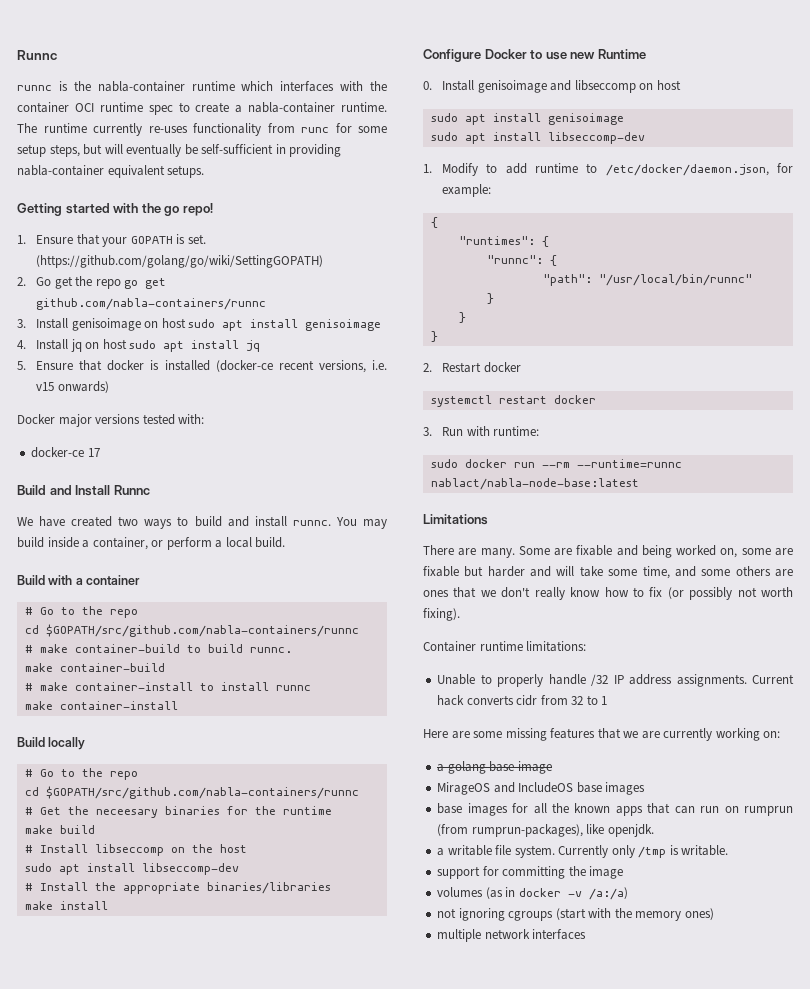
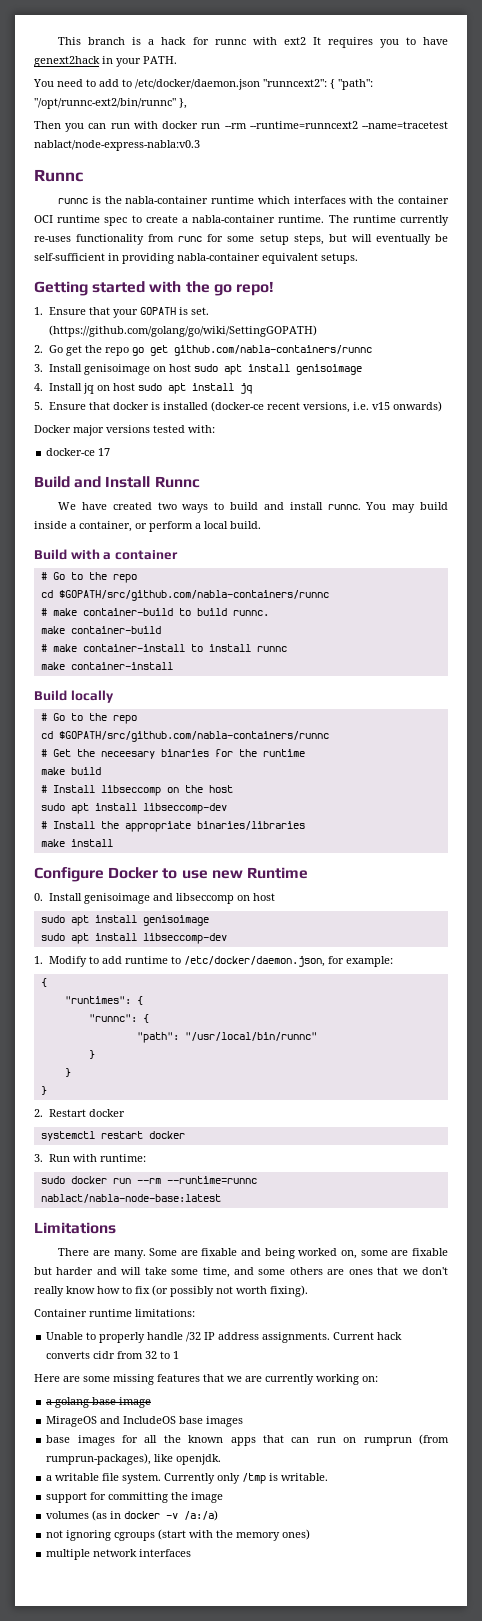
(17, 55) none -> [58,37,449,48] [34,56,177,67] [33,79,373,90] [34,98,187,109] [34,121,449,132] [34,140,200,151] This branch is a hack for runnc with ext2 It requires you to have genext2hack in your PATH. // You need to add to /etc/docker/daemon.json "runncext2": { "path": "/opt/runnc-ext2/bin/runnc" }, // Then you can run with docker run --rm --runtime=runncext2 --name=tracetest nablact/node-express-nabla:v0.3 //

